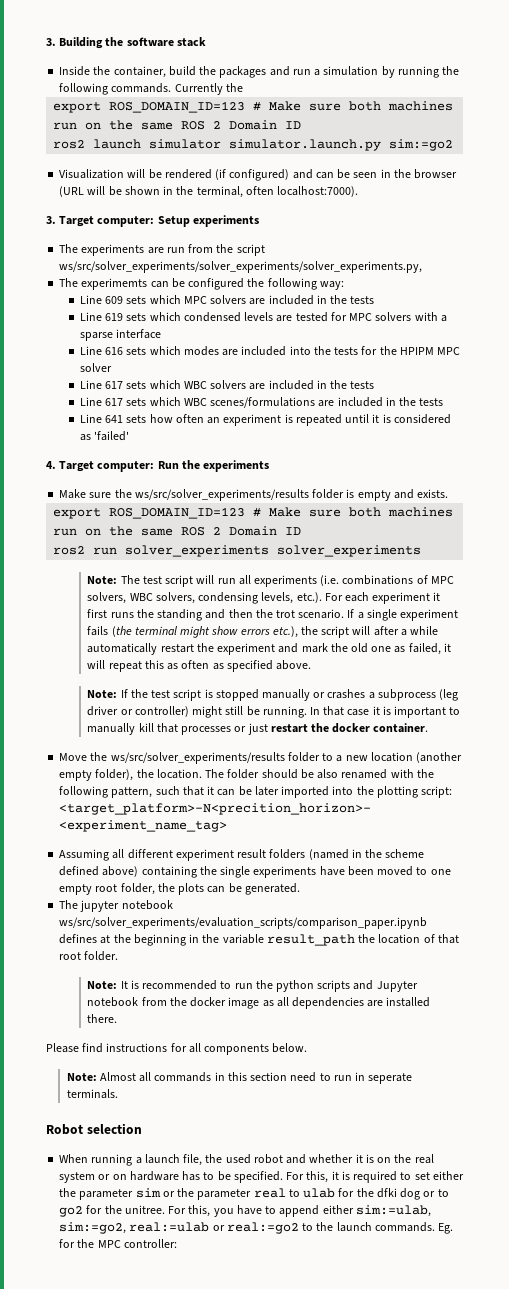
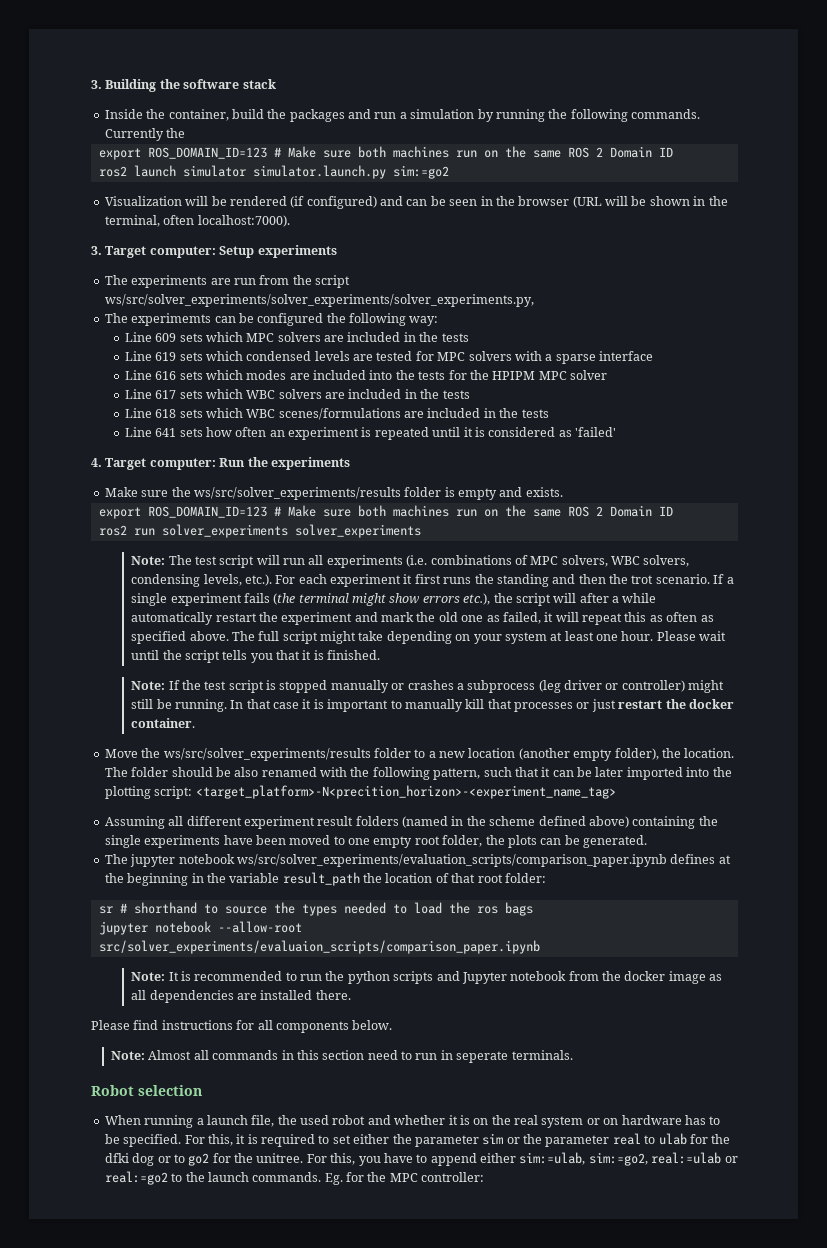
[105,398,124,406] 617 -> [155,409,177,418] 618
(311, 665) none -> [231,631,727,644] [131,650,381,663] The full script might take depending on your system at least one hour. Please wait until the script tells you that it is finished.
[84,951,119,961] folder. -> [504,873,546,883] [98,902,533,916] [98,921,302,935] [98,940,540,954] folder: // sr # shorthand to source the types needed to load the ros bags // jupyter notebook --allow-root src/solver_experiments/evaluaion_scripts/comparison_paper.ipynb

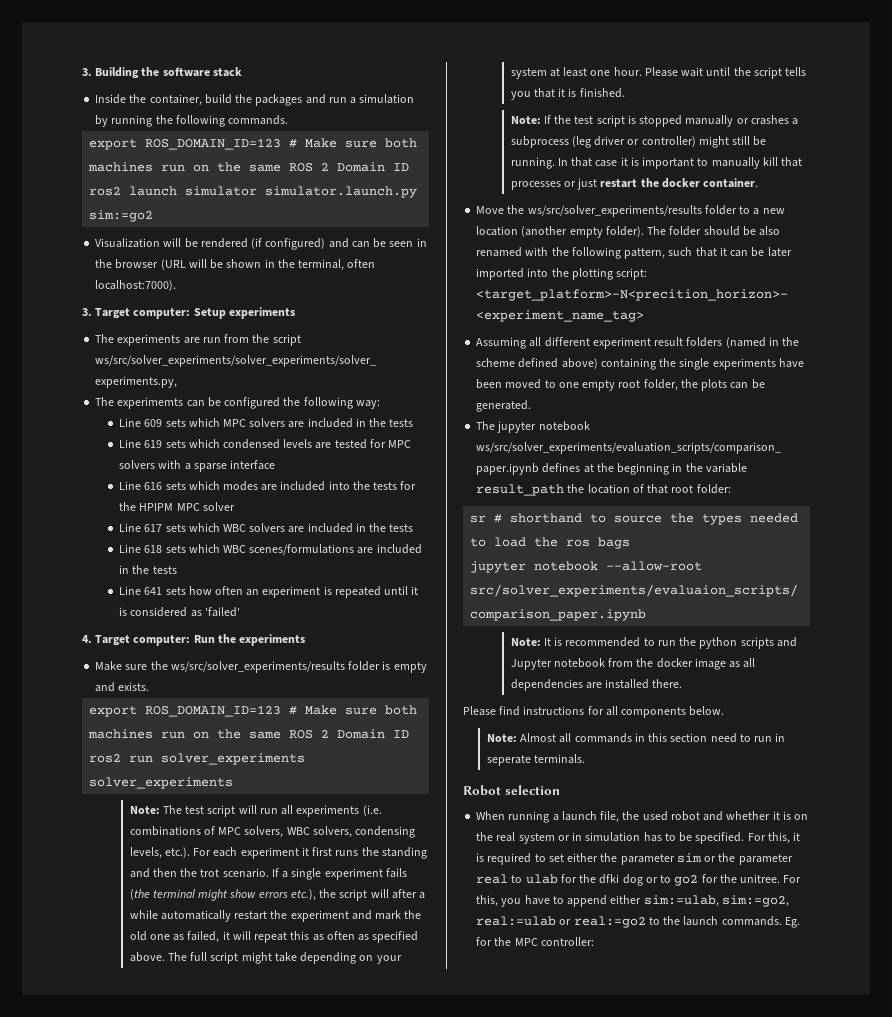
[104,128,186,141] Currently the -> (289, 120) none
[614,748,735,760] folder), the location. -> [605,226,644,237] folder).
[603,1115,682,1125] on hardware -> [572,832,641,842] in simulation

